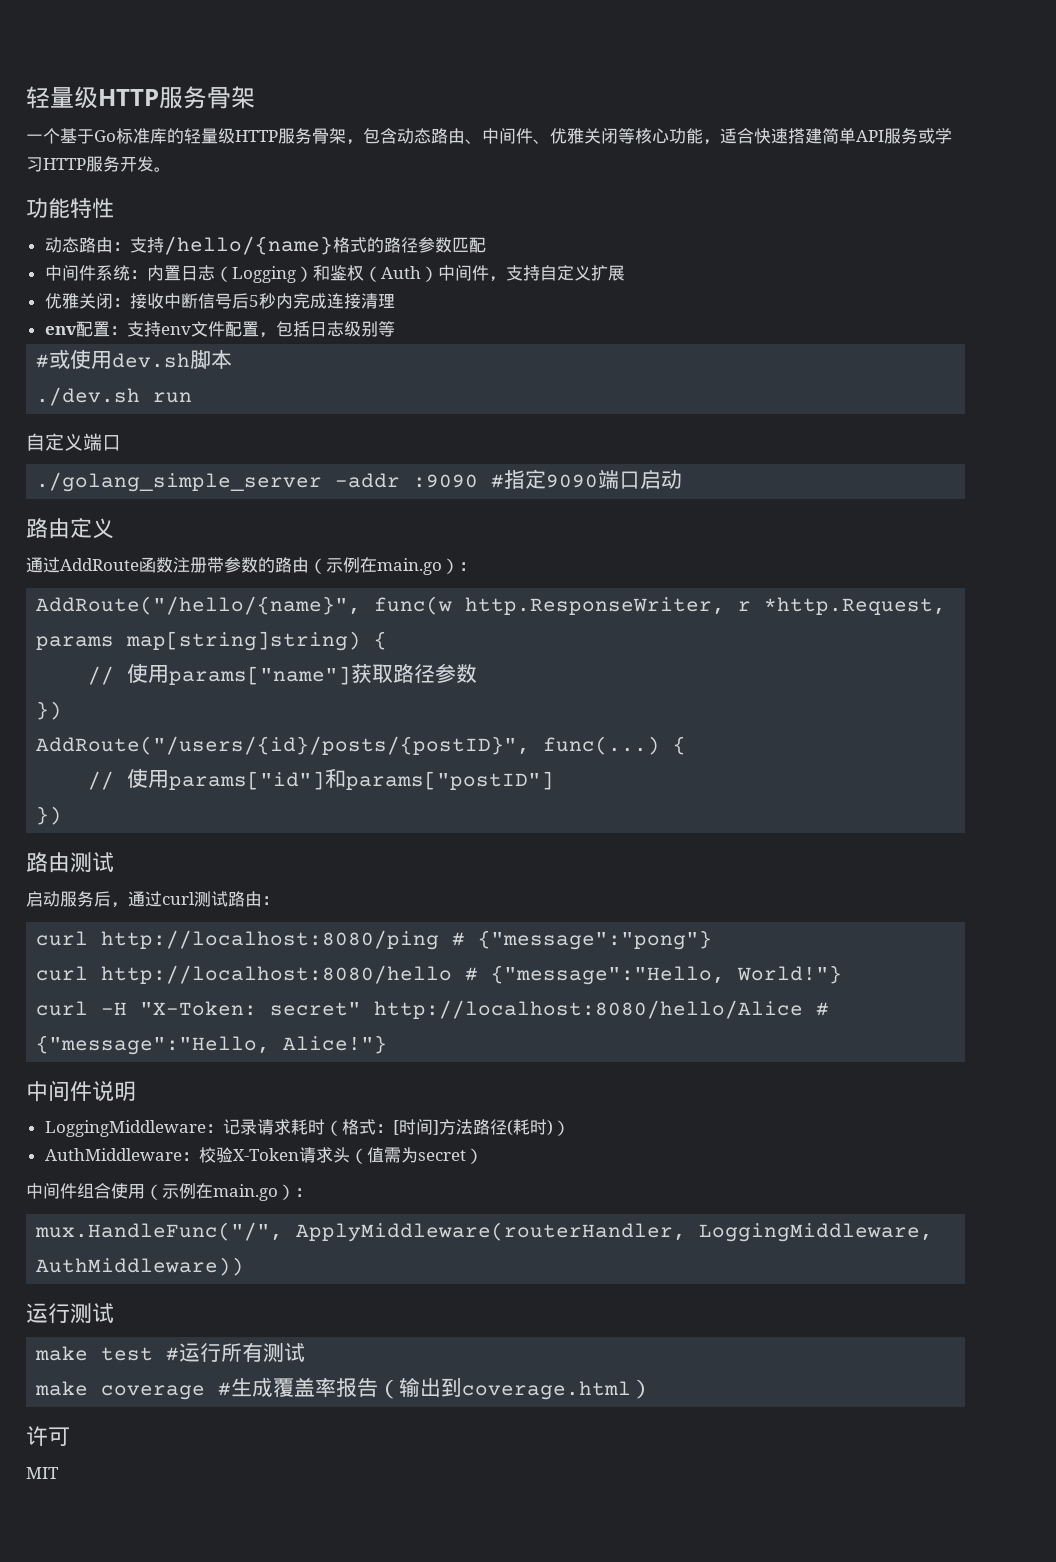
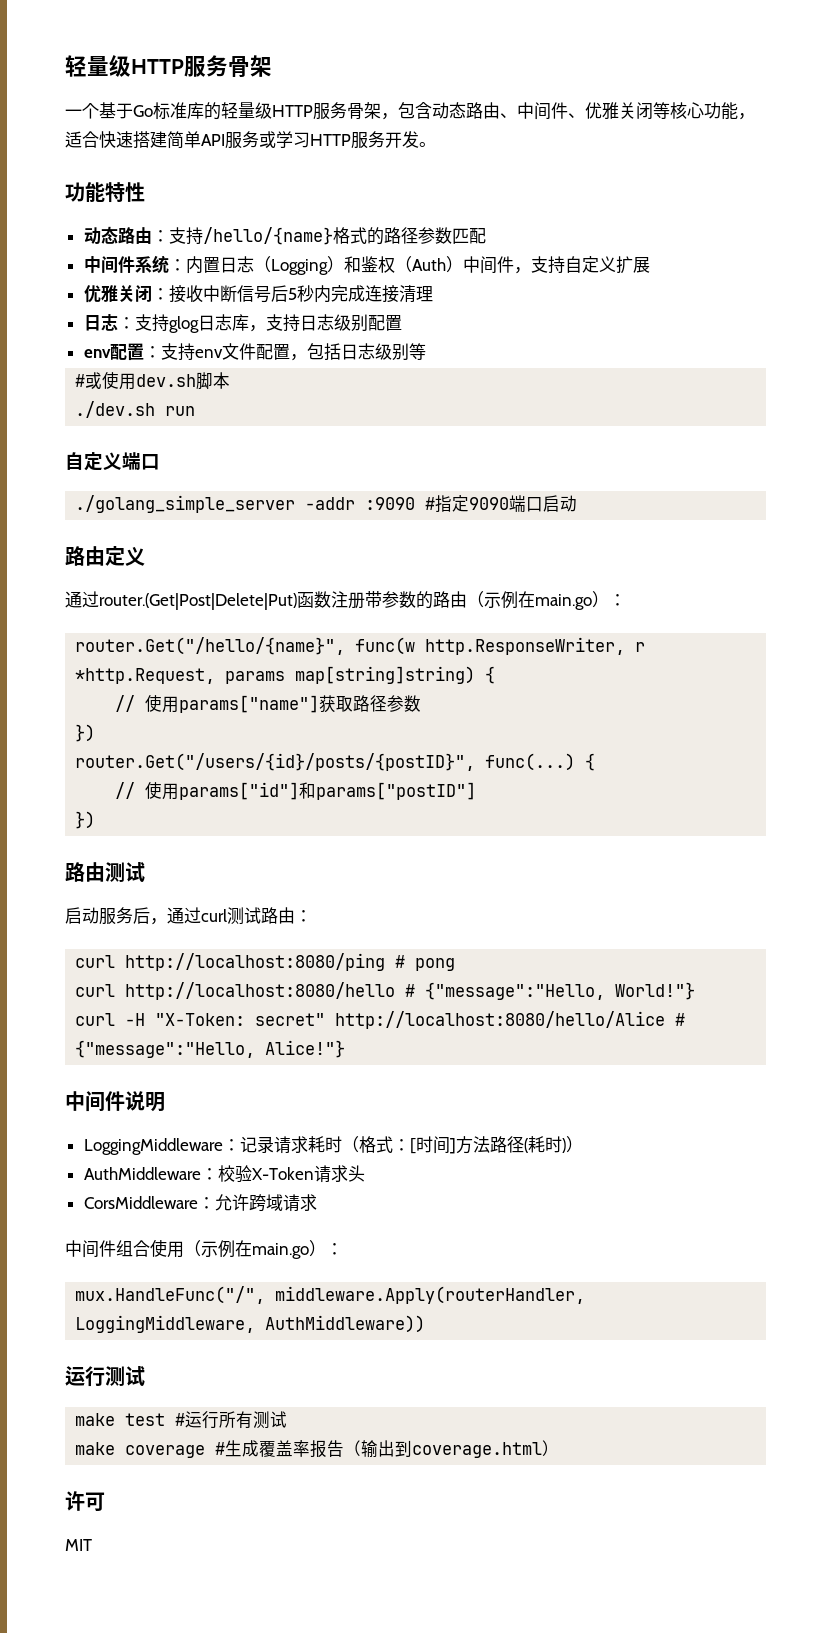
(395, 300) none -> [83,314,402,333] // 日志：支持glog日志库，支持日志级别配置
[60,558,139,571] AddRoute -> [99,593,297,610] router.(Get|Post|Delete|Put)
[36,596,362,615] AddRoute("/hello/{name}", -> [75,637,346,655] router.Get("/hello/{name}",
[36,736,531,755] AddRoute("/users/{id}/posts/{postID}", -> [75,753,476,771] router.Get("/users/{id}/posts/{postID}",
[478,930,713,950] {"message":"pong"} -> [415,958,456,971] pong
[349,1147,483,1164] （值需为secret） -> [83,1194,317,1212] // CorsMiddleware：允许跨域请求
[296,1222,687,1242] ApplyMiddleware(routerHandler, -> [275,1286,586,1304] middleware.Apply(routerHandler,

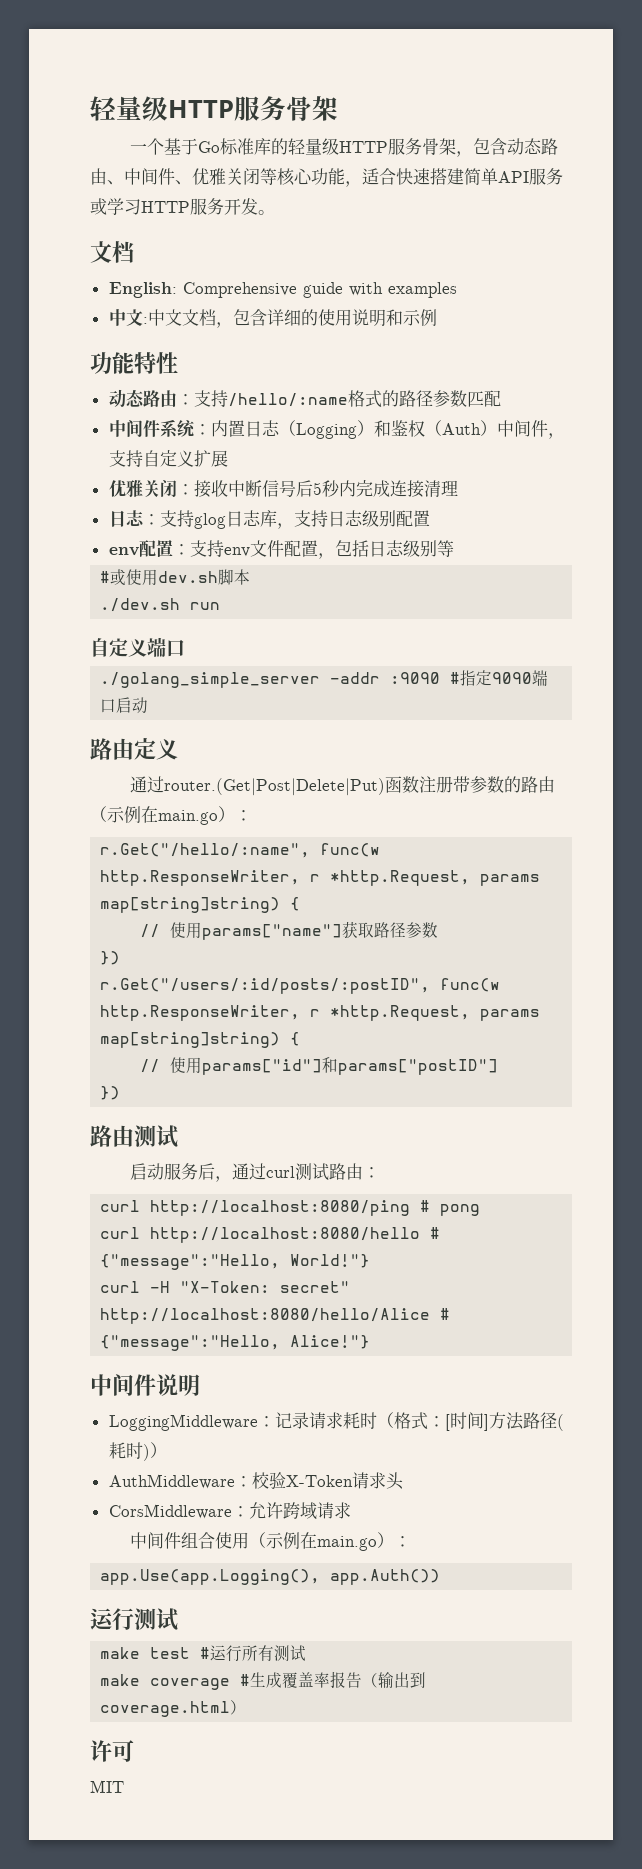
(436, 144) none -> [90,241,134,263] [108,282,457,298] [108,309,437,328] // 文档 // English: Comprehensive guide with examples // 中文:中文文档，包含详细的使用说明和示例
[202,227,333,245] /hello/{name} -> [227,393,348,407] /hello/:name
[75,637,346,655] router.Get("/hello/{name}", -> [100,843,311,858] r.Get("/hello/:name",
[75,753,576,771] router.Get("/users/{id}/posts/{postID}", func(...) -> [100,978,501,994] [100,1005,541,1021] [100,1032,281,1048] r.Get("/users/:id/posts/:postID", func(w http.ResponseWriter, r *http.Request, params map[string]string)
[75,1286,586,1304] [75,1315,426,1333] mux.HandleFunc("/", middleware.Apply(routerHandler, LoggingMiddleware, AuthMiddleware)) -> [100,1569,441,1585] app.Use(app.Logging(), app.Auth())

